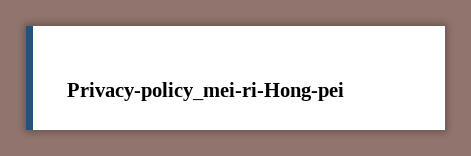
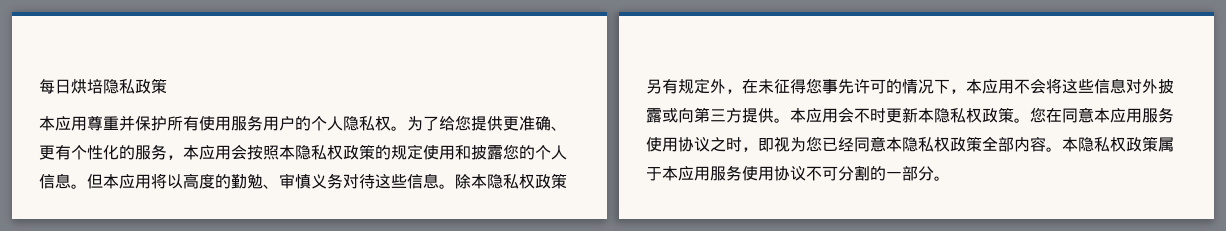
[67,82,344,101] Privacy-policy_mei-ri-Hong-pei -> [39,78,167,94] [39,115,567,131] [39,144,567,160] [39,173,567,189] [646,78,1174,94] [646,107,1174,123] [646,136,1174,152] [646,165,950,181] 每日烘培隐私政策 // 本应用尊重并保护所有使用服务用户的个人隐私权。为了给您提供更准确、更有个性化的服务，本应用会按照本隐私权政策的规定使用和披露您的个人信息。但本应用将以高度的勤勉、审慎义务对待这些信息。除本隐私权政策另有规定外，在未征得您事先许可的情况下，本应用不会将这些信息对外披露或向第三方提供。本应用会不时更新本隐私权政策。您在同意本应用服务使用协议之时，即视为您已经同意本隐私权政策全部内容。本隐私权政策属于本应用服务使用协议不可分割的一部分。

